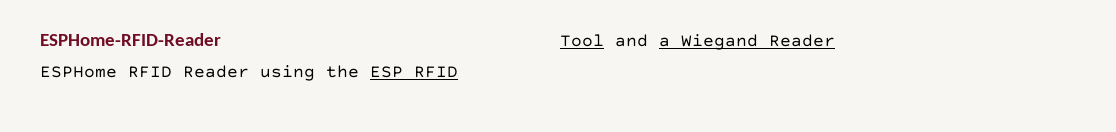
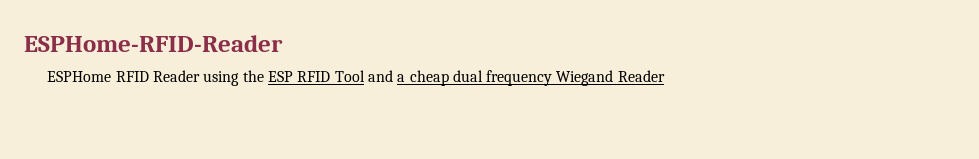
(670, 42) none -> [409,70,553,86] cheap dual frequency

